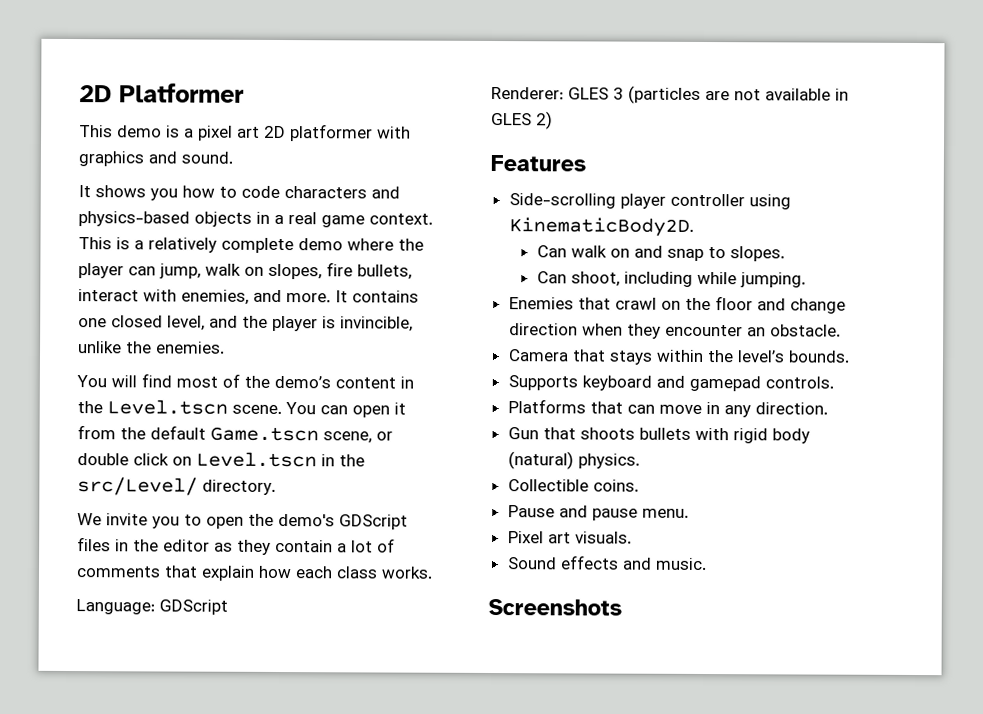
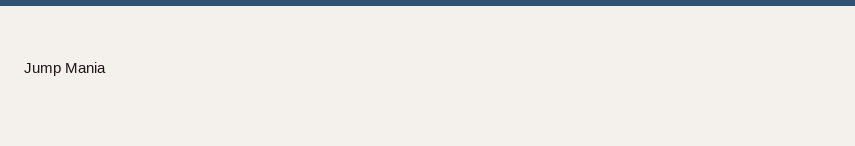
[79,83,244,103] [79,124,411,142] [78,151,233,167] [78,185,400,201] [78,211,433,228] [78,237,424,254] [78,262,412,280] [78,289,419,305] [78,315,413,332] [78,341,225,354] [76,373,414,389] [77,399,406,418] [77,425,393,444] [77,451,365,468] [77,477,276,496] [77,513,408,530] [77,537,395,555] [76,565,433,581] [76,599,228,615] [491,85,849,104] [491,111,553,130] [490,154,586,172] [508,193,791,210] [508,217,694,237] [536,245,785,262] [536,271,806,288] [508,296,846,314] [508,323,841,339] [507,349,850,365] [507,375,834,392] [507,399,828,418] [507,427,810,444] [507,451,640,470] [507,479,639,492] [507,505,689,521] [507,531,632,544] [507,555,707,571] [488,598,622,616] 2D Platformer // This demo is a pixel art 2D platformer with graphics and sound. // It shows you how to code characters and physics-based objects in a real game context. This is a relatively complete demo where the player can jump, walk on slopes, fire bullets, interact with enemies, and more. It contains one closed level, and the player is invincible, unlike the enemies. // You will find most of the demo’s content in the Level.tscn scene. You can open it from the default Game.tscn scene, or double click on Level.tscn in the src/Level/ directory. // We invite you to open the demo's GDScript files in the editor as they contain a lot of comments that explain how each class works. // Language: GDScript // Renderer: GLES 3 (particles are not available in GLES 2) // Features // Side-scrolling player controller using KinematicBody2D. // Can walk on and snap to slopes. // Can shoot, including while jumping. // Enemies that crawl on the floor and change direction when they encounter an obstacle. // Camera that stays within the level’s bounds. // Supports keyboard and gamepad controls. // Platforms that can move in any direction. // Gun that shoots bullets with rigid body (natural) physics. // Collectible coins. // Pause and pause menu. // Pixel art visuals. // Sound effects and music. // Screenshots -> [24,62,107,76] Jump Mania

